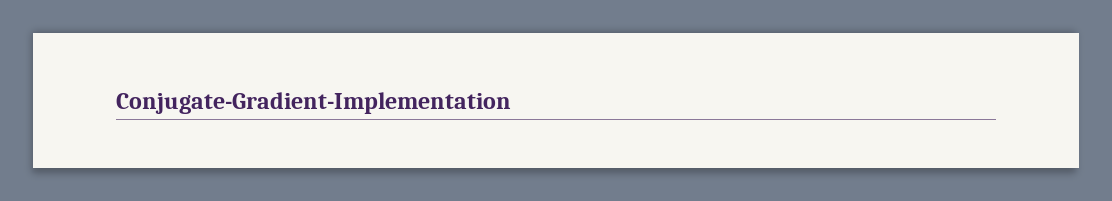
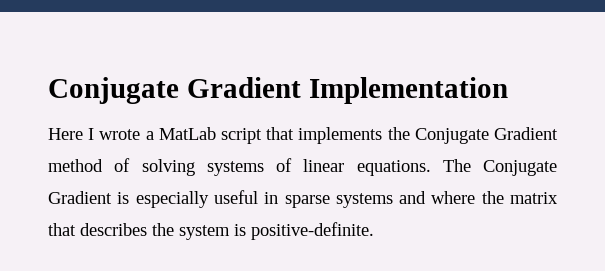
[116,92,511,114] Conjugate-Gradient-Implementation -> [48,77,508,104] [48,127,558,144] [48,158,557,176] [48,190,558,208] [48,222,374,240] Conjugate Gradient Implementation // Here I wrote a MatLab script that implements the Conjugate Gradient method of solving systems of linear equations. The Conjugate Gradient is especially useful in sparse systems and where the matrix that describes the system is positive-definite.

